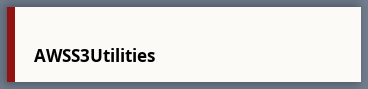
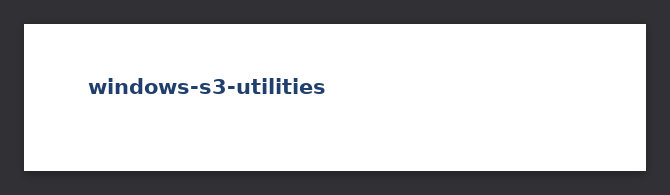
[34,48,155,62] AWSS3Utilities -> [88,78,326,94] windows-s3-utilities

